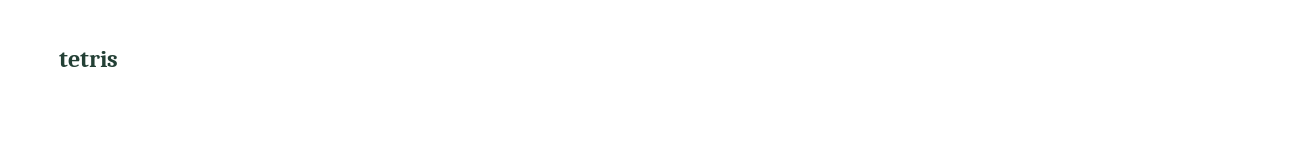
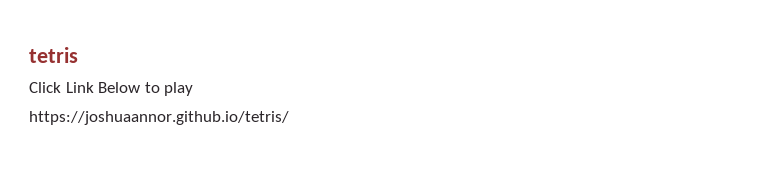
(118, 59) none -> [29,82,194,96] [29,111,289,125] // Click Link Below to play // https://joshuaannor.github.io/tetris/

